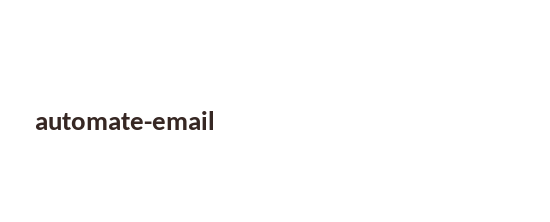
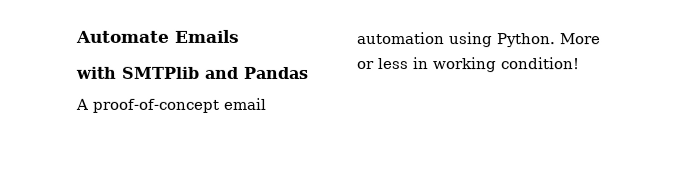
[35,111,215,130] automate-email -> [76,29,240,43] [76,66,309,79] [75,97,266,113] [357,32,601,48] [357,57,580,73] Automate Emails // with SMTPlib and Pandas // A proof-of-concept email automation using Python. More or less in working condition!

